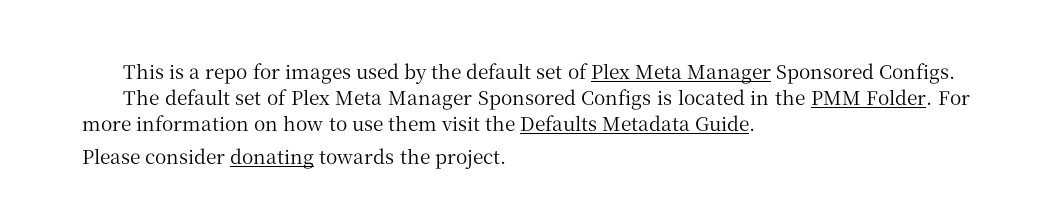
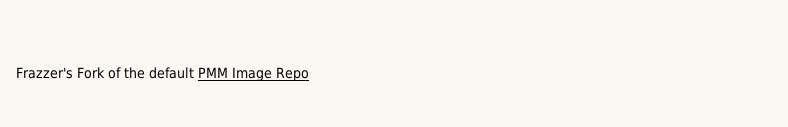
[123,63,956,84] [123,89,971,110] [82,115,756,131] [82,148,506,169] This is a repo for images used by the default set of Plex Meta Manager Sponsored Configs. // The default set of Plex Meta Manager Sponsored Configs is located in the PMM Folder. For more information on how to use them visit the Defaults Metadata Guide. // Please consider donating towards the project. -> [16,67,309,81] Frazzer's Fork of the default PMM Image Repo

